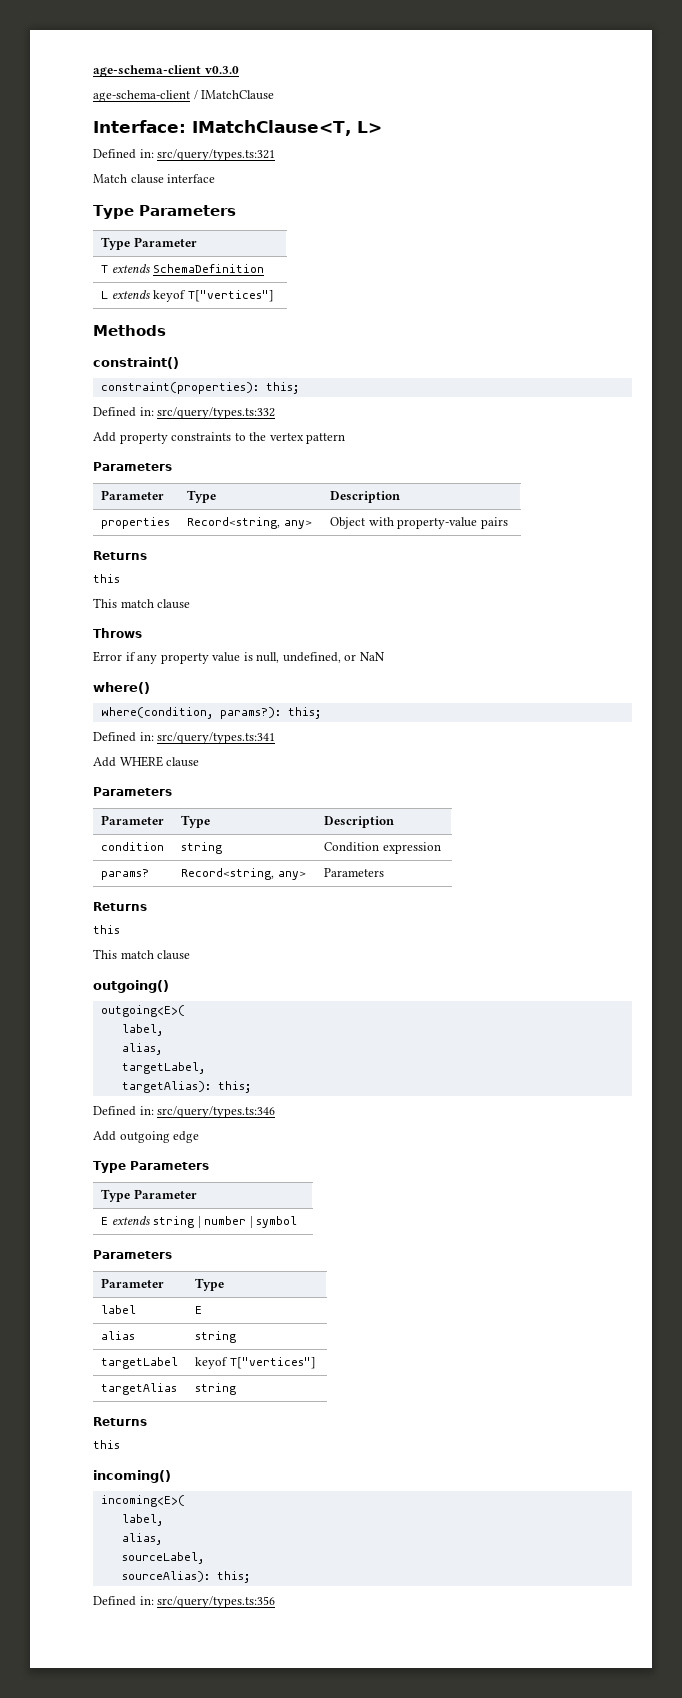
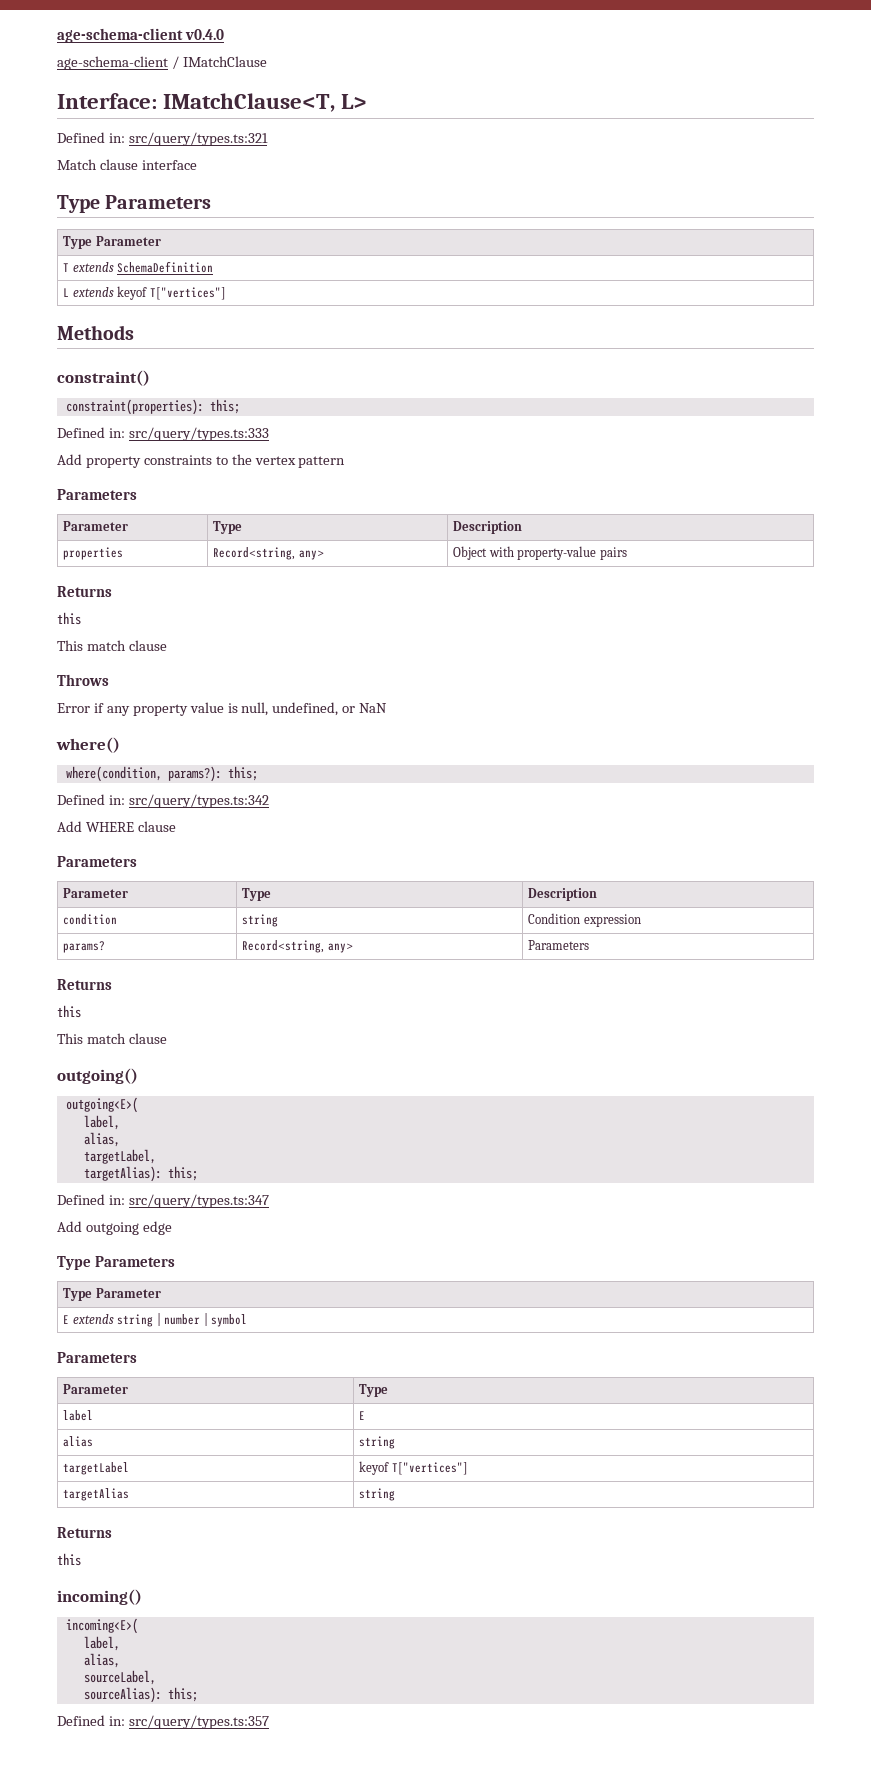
[93,65,239,77] age-schema-client v0.3.0 -> [57,28,224,43] age-schema-client v0.4.0
[157,407,276,419] src/query/types.ts:332 -> [128,427,269,441] src/query/types.ts:333
[157,732,276,744] src/query/types.ts:341 -> [128,794,269,808] src/query/types.ts:342
[157,1106,276,1118] src/query/types.ts:346 -> [128,1194,269,1208] src/query/types.ts:347
[157,1596,276,1608] src/query/types.ts:356 -> [128,1715,269,1729] src/query/types.ts:357

